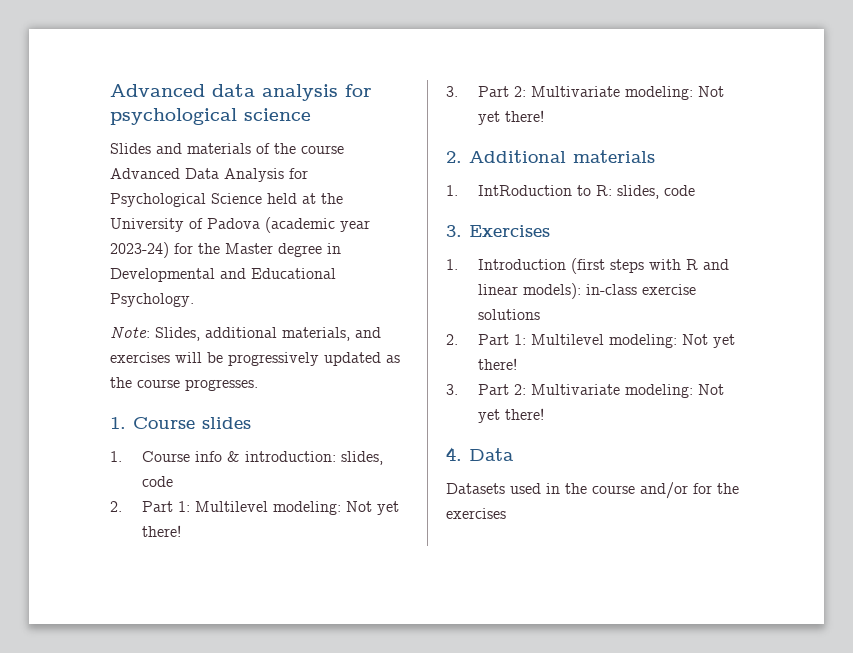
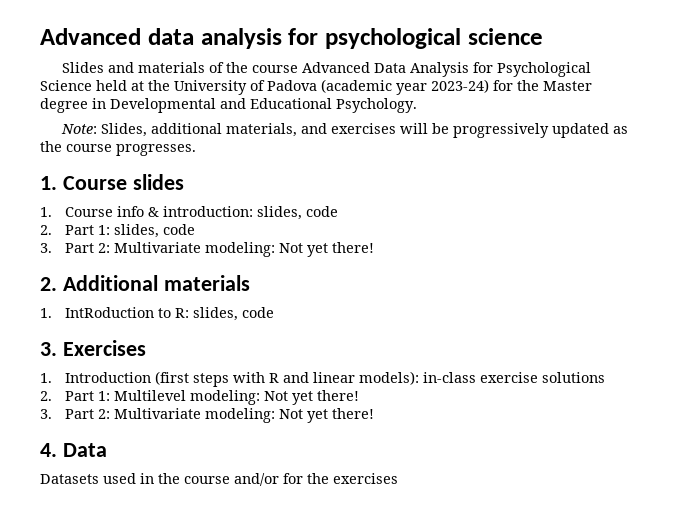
[194,501,399,515] [141,525,181,537] Multilevel modeling: Not yet there! -> [114,224,196,238] slides, code

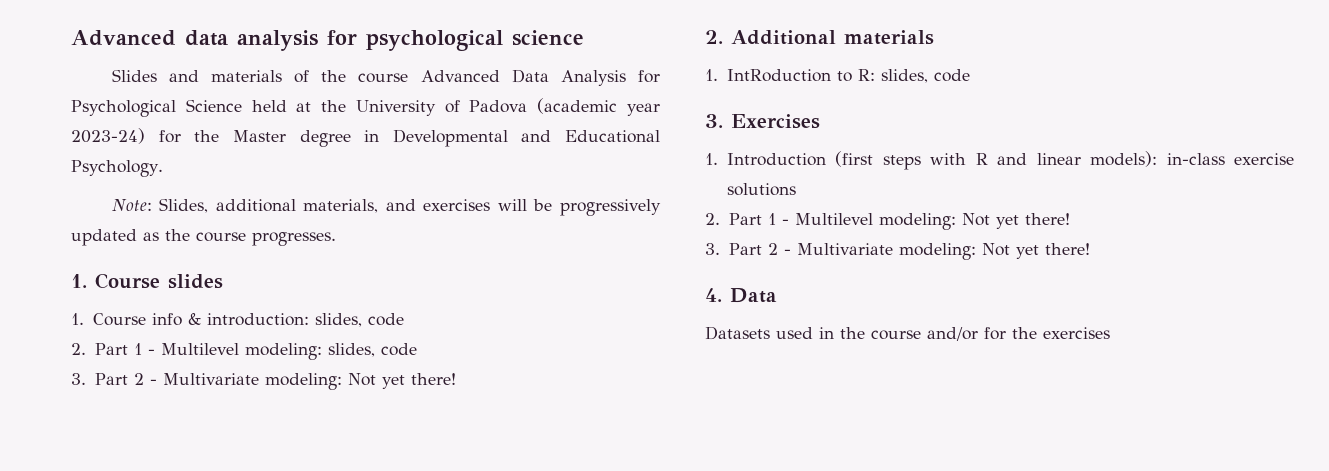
[98,225,111,235] 1: -> [133,343,322,360] 1 - Multilevel modeling:
[98,243,111,253] 2: -> [133,373,157,385] 2 -
[98,391,111,401] 1: -> [767,213,789,225] 1 -
[98,409,111,419] 2: -> [767,243,791,255] 2 -

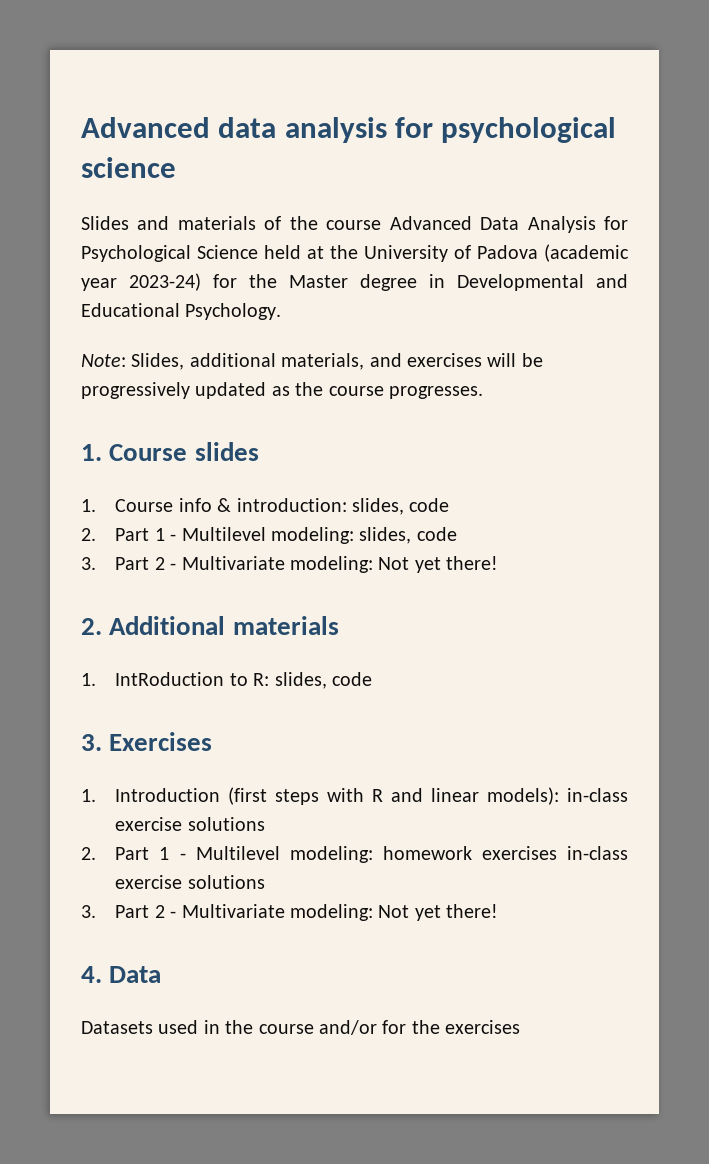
[961,213,1070,229] Not yet there! -> [382,846,628,860] [115,875,265,889] homework exercises in-class exercise solutions

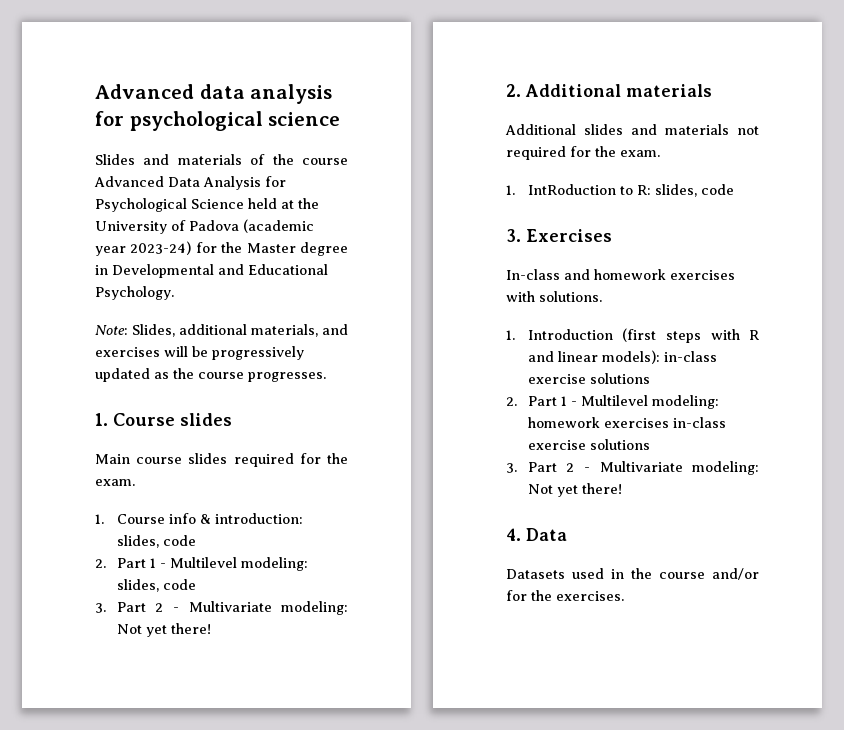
(259, 451) none -> [95,453,348,467] [95,479,135,486] // Main course slides required for the exam.
(339, 625) none -> [505,124,759,135] [506,146,660,160] // Additional slides and materials not required for the exam.
(213, 741) none -> [506,269,735,280] [506,291,602,302] // In-class and homework exercises with solutions.
[445,1020,521,1034] exercises -> [556,591,624,601] exercises.

